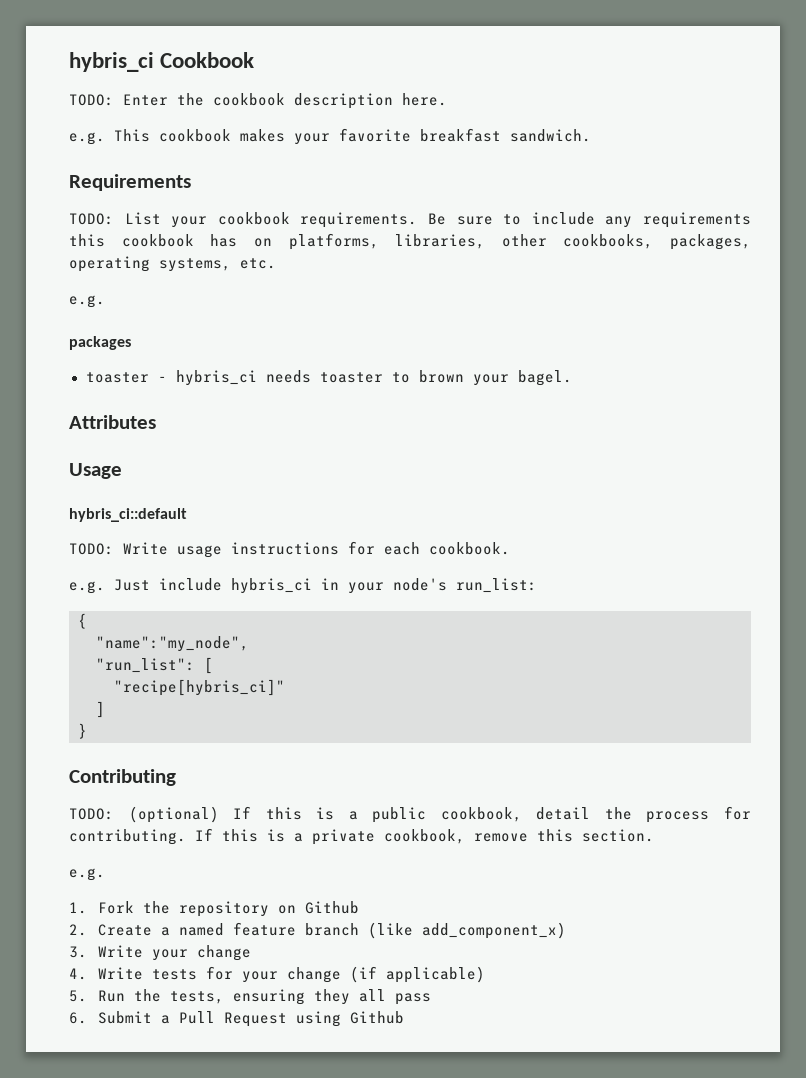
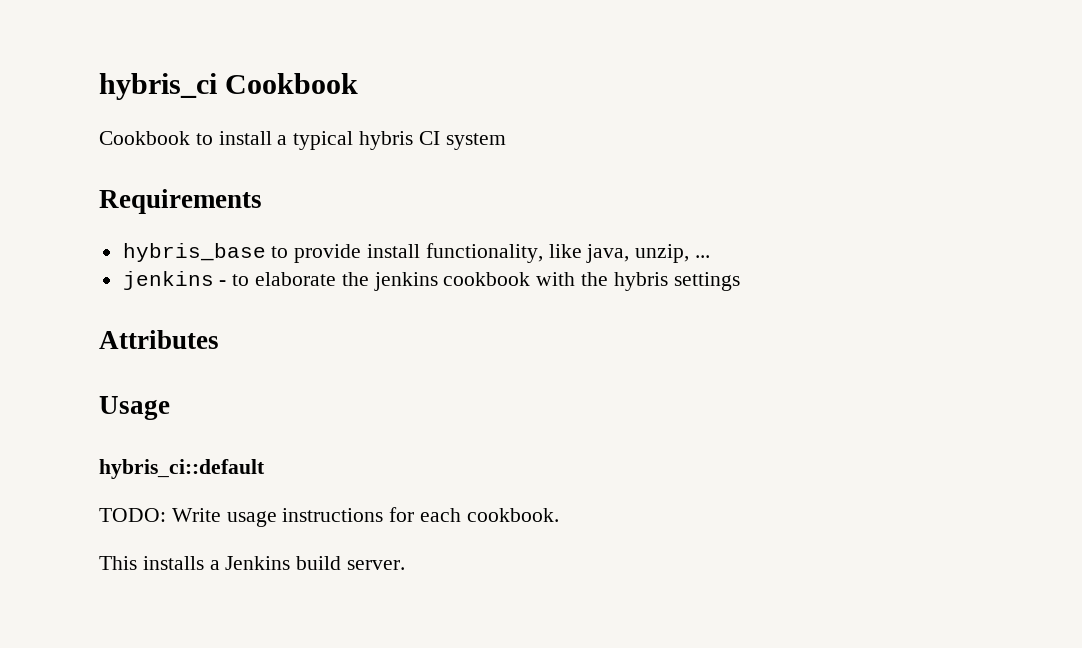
[69,93,447,109] [69,128,591,145] [69,174,191,191] [69,212,752,228] [69,233,751,250] [69,256,276,272] [69,295,105,308] [69,336,131,350] [85,370,572,386] TODO: Enter the cookbook description here. // e.g. This cookbook makes your favorite breakfast sandwich. // Requirements // TODO: List your cookbook requirements. Be sure to include any requirements this cookbook has on platforms, libraries, other cookbooks, packages, operating systems, etc. // e.g. // packages // toaster - hybris_ci needs toaster to brown your bagel. -> [99,131,506,150] [99,189,262,214] [122,243,711,263] [122,271,740,291] Cookbook to install a typical hybris CI system // Requirements // hybris_base to provide install functionality, like java, unzip, ... // jenkins - to elaborate the jenkins cookbook with the hybris settings
[69,578,537,594] [78,613,87,629] [96,636,249,652] [96,657,213,674] [114,679,285,696] [96,701,105,718] [78,723,87,739] [69,769,176,786] [69,806,751,823] [69,828,654,845] [69,868,105,881] [69,901,360,917] [69,922,567,939] [69,945,252,961] [69,966,486,983] [69,989,432,1005] [69,1011,405,1027] e.g. Just include hybris_ci in your node's run_list: // { // "name":"my_node", // "run_list": [ // "recipe[hybris_ci]" // ] // } // Contributing // TODO: (optional) If this is a public cookbook, detail the process for contributing. If this is a private cookbook, remove this section. // e.g. // 1. Fork the repository on Github // 2. Create a named feature branch (like add_component_x) // 3. Write your change // 4. Write tests for your change (if applicable) // 5. Run the tests, ensuring they all pass // 6. Submit a Pull Request using Github -> [99,556,406,570] This installs a Jenkins build server.

